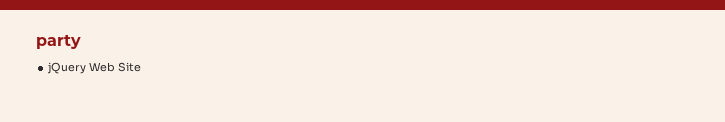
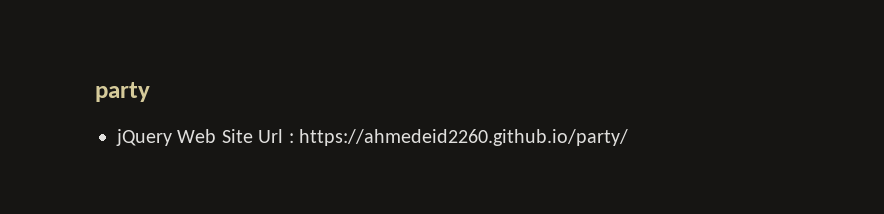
(142, 67) none -> [258,129,628,146] Url : https://ahmedeid2260.github.io/party/

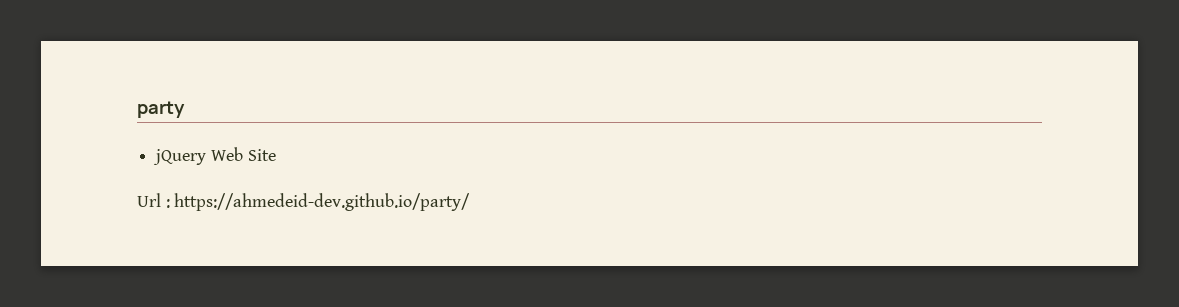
(253, 136) none -> (276, 155) //
[299,129,628,146] https://ahmedeid2260.github.io/party/ -> [174,193,471,211] https://ahmedeid-dev.github.io/party/

